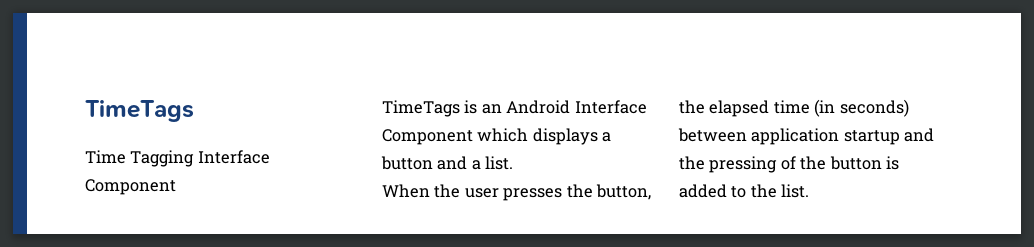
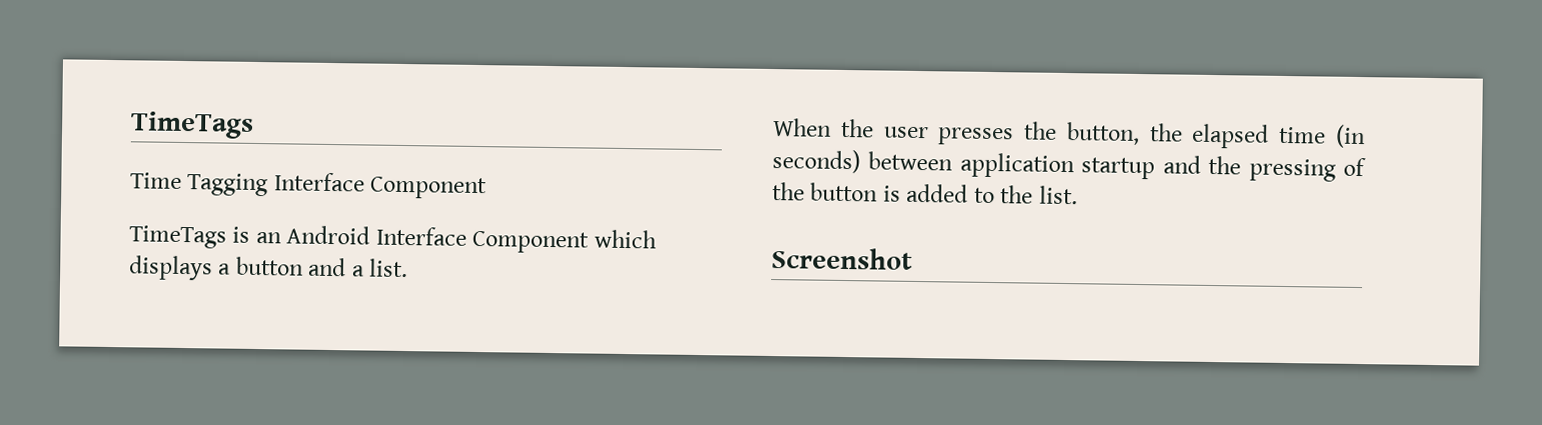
(810, 191) none -> [771,247,913,270] // Screenshot

